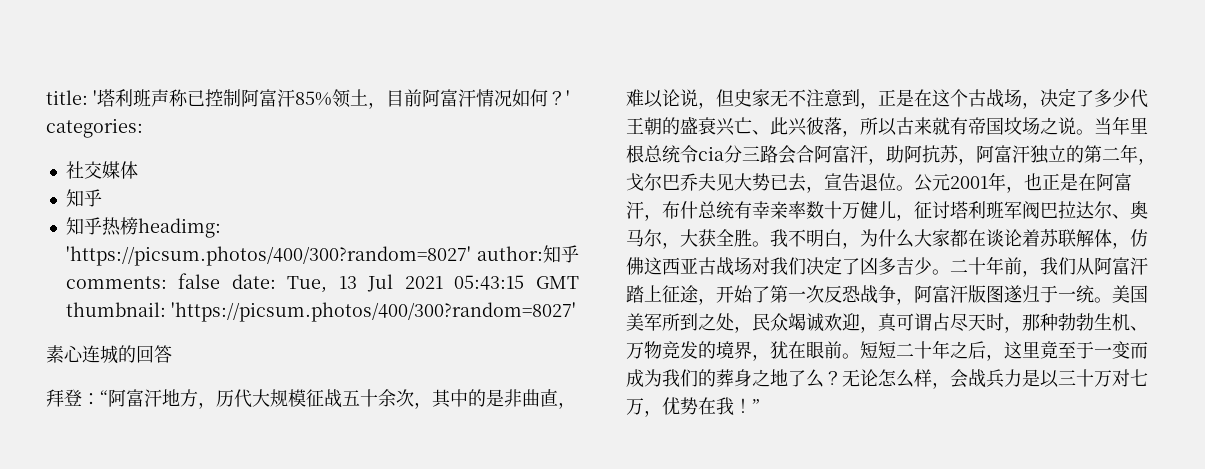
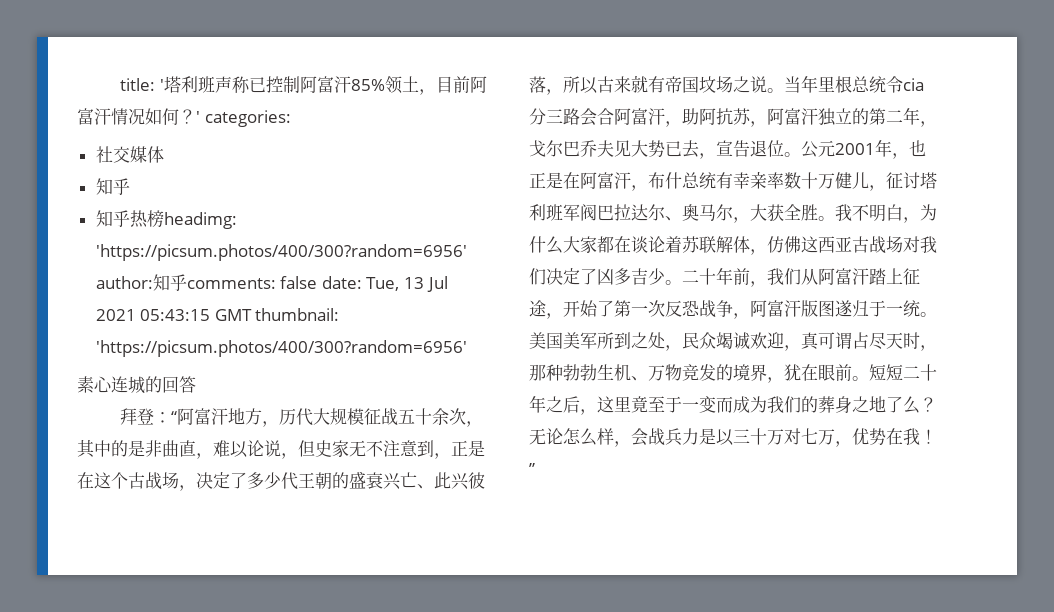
[65,246,471,266] 'https://picsum.photos/400/300?random=8027' -> [95,244,467,261] 'https://picsum.photos/400/300?random=6956'
[170,302,576,322] 'https://picsum.photos/400/300?random=8027' -> [95,340,467,357] 'https://picsum.photos/400/300?random=6956'

